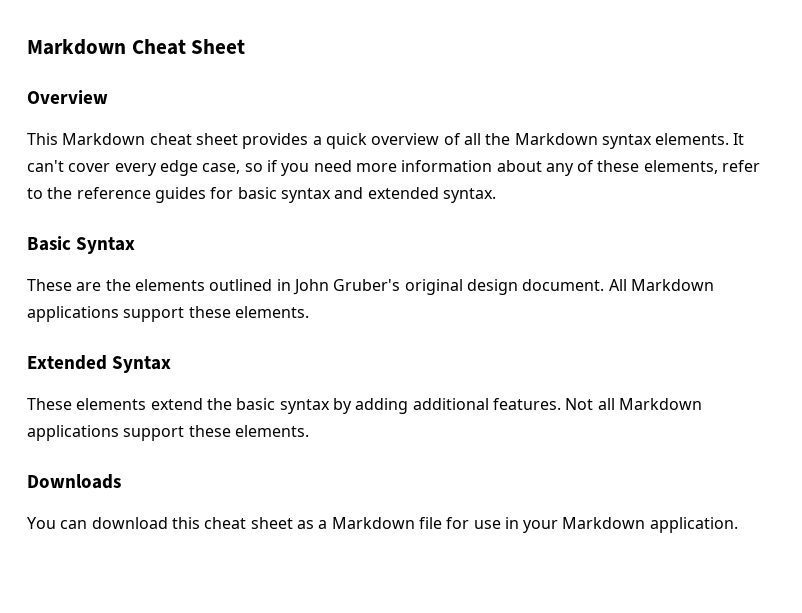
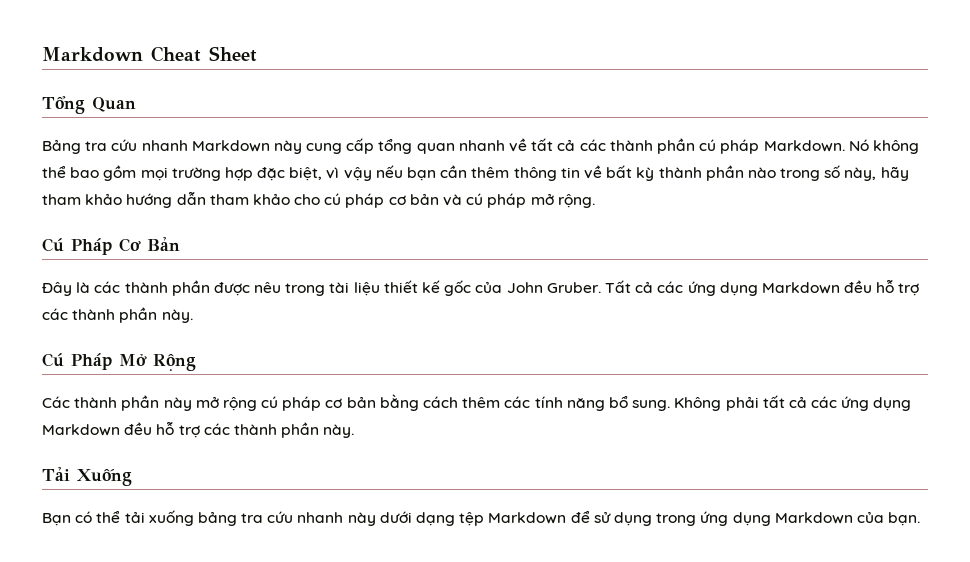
[27,90,108,104] [27,133,745,149] [27,160,761,176] [27,187,496,203] [27,236,136,254] [27,279,714,295] [27,306,309,322] [27,355,172,373] [27,398,702,414] [27,425,309,441] [27,474,121,489] [27,517,738,533] Overview // This Markdown cheat sheet provides a quick overview of all the Markdown syntax elements. It can't cover every edge case, so if you need more information about any of these elements, refer to the reference guides for basic syntax and extended syntax. // Basic Syntax // These are the elements outlined in John Gruber's original design document. All Markdown applications support these elements. // Extended Syntax // These elements extend the basic syntax by adding additional features. Not all Markdown applications support these elements. // Downloads // You can download this cheat sheet as a Markdown file for use in your Markdown application. -> [42,96,136,114] [42,138,919,154] [42,165,909,181] [42,191,595,208] [42,237,180,255] [42,279,920,296] [42,307,193,323] [42,353,196,371] [42,394,912,411] [42,421,355,438] [42,467,132,486] [42,510,921,526] Tổng Quan // Bảng tra cứu nhanh Markdown này cung cấp tổng quan nhanh về tất cả các thành phần cú pháp Markdown. Nó không thể bao gồm mọi trường hợp đặc biệt, vì vậy nếu bạn cần thêm thông tin về bất kỳ thành phần nào trong số này, hãy tham khảo hướng dẫn tham khảo cho cú pháp cơ bản và cú pháp mở rộng. // Cú Pháp Cơ Bản // Đây là các thành phần được nêu trong tài liệu thiết kế gốc của John Gruber. Tất cả các ứng dụng Markdown đều hỗ trợ các thành phần này. // Cú Pháp Mở Rộng // Các thành phần này mở rộng cú pháp cơ bản bằng cách thêm các tính năng bổ sung. Không phải tất cả các ứng dụng Markdown đều hỗ trợ các thành phần này. // Tải Xuống // Bạn có thể tải xuống bảng tra cứu nhanh này dưới dạng tệp Markdown để sử dụng trong ứng dụng Markdown của bạn.

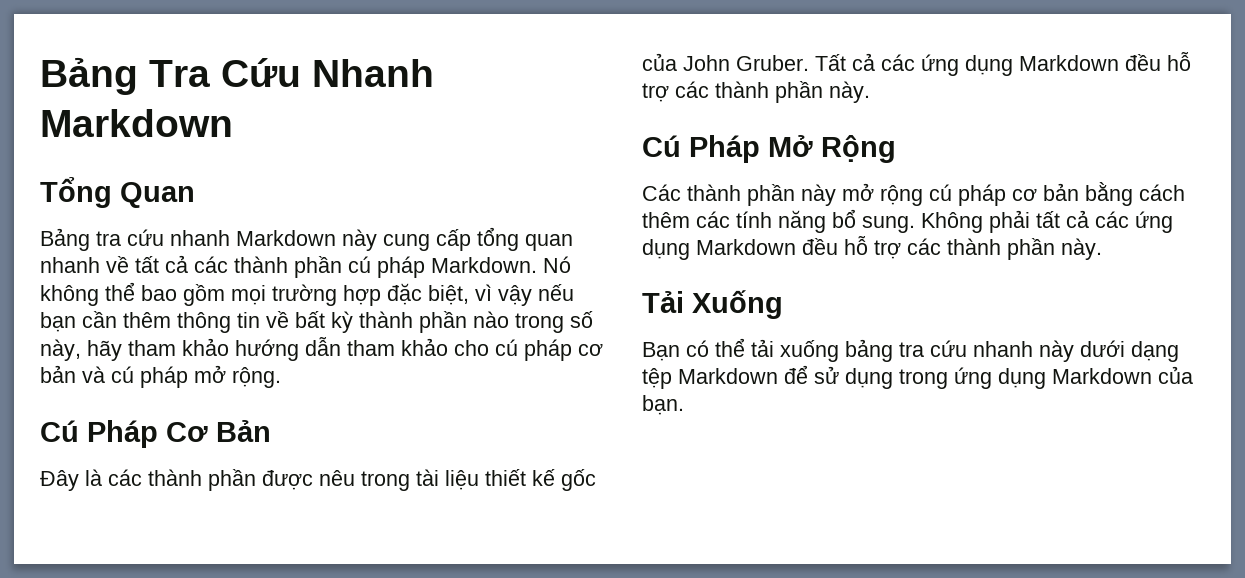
[42,46,257,62] Markdown Cheat Sheet -> [40,57,434,95] [40,109,233,137] Bảng Tra Cứu Nhanh Markdown

